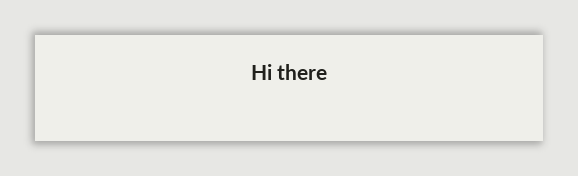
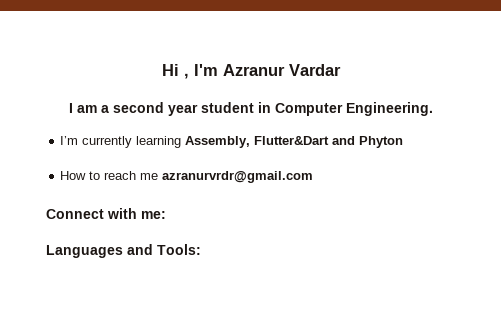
[277,64,328,80] there -> [183,64,341,79] [68,102,433,116] [60,136,404,148] [60,171,314,183] [46,208,166,219] [46,244,201,258] , I'm Azranur Vardar // I am a second year student in Computer Engineering. // I’m currently learning Assembly, Flutter&Dart and Phyton // How to reach me azranurvrdr@gmail.com // Connect with me: // Languages and Tools:

